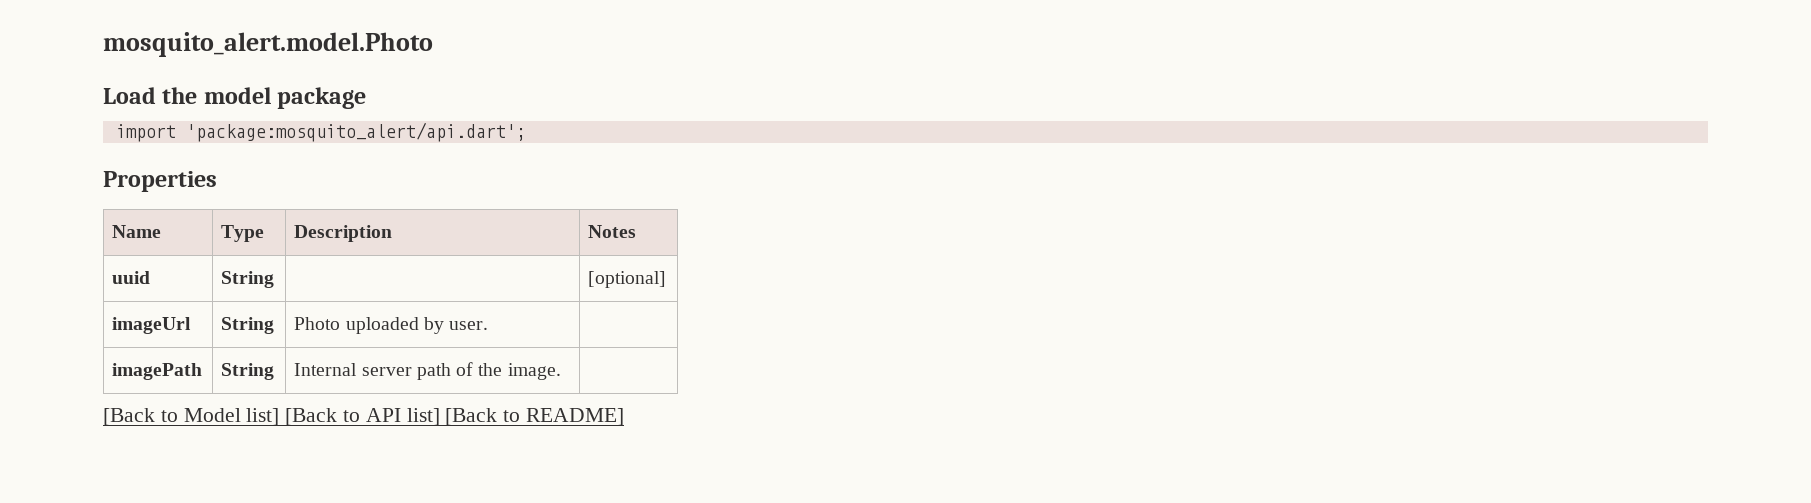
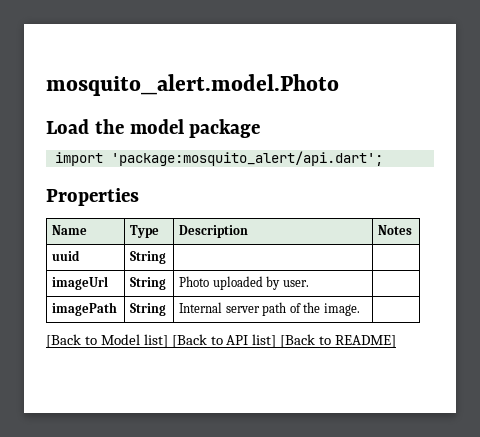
[588,271,667,288] [optional] -> (167, 257) none

